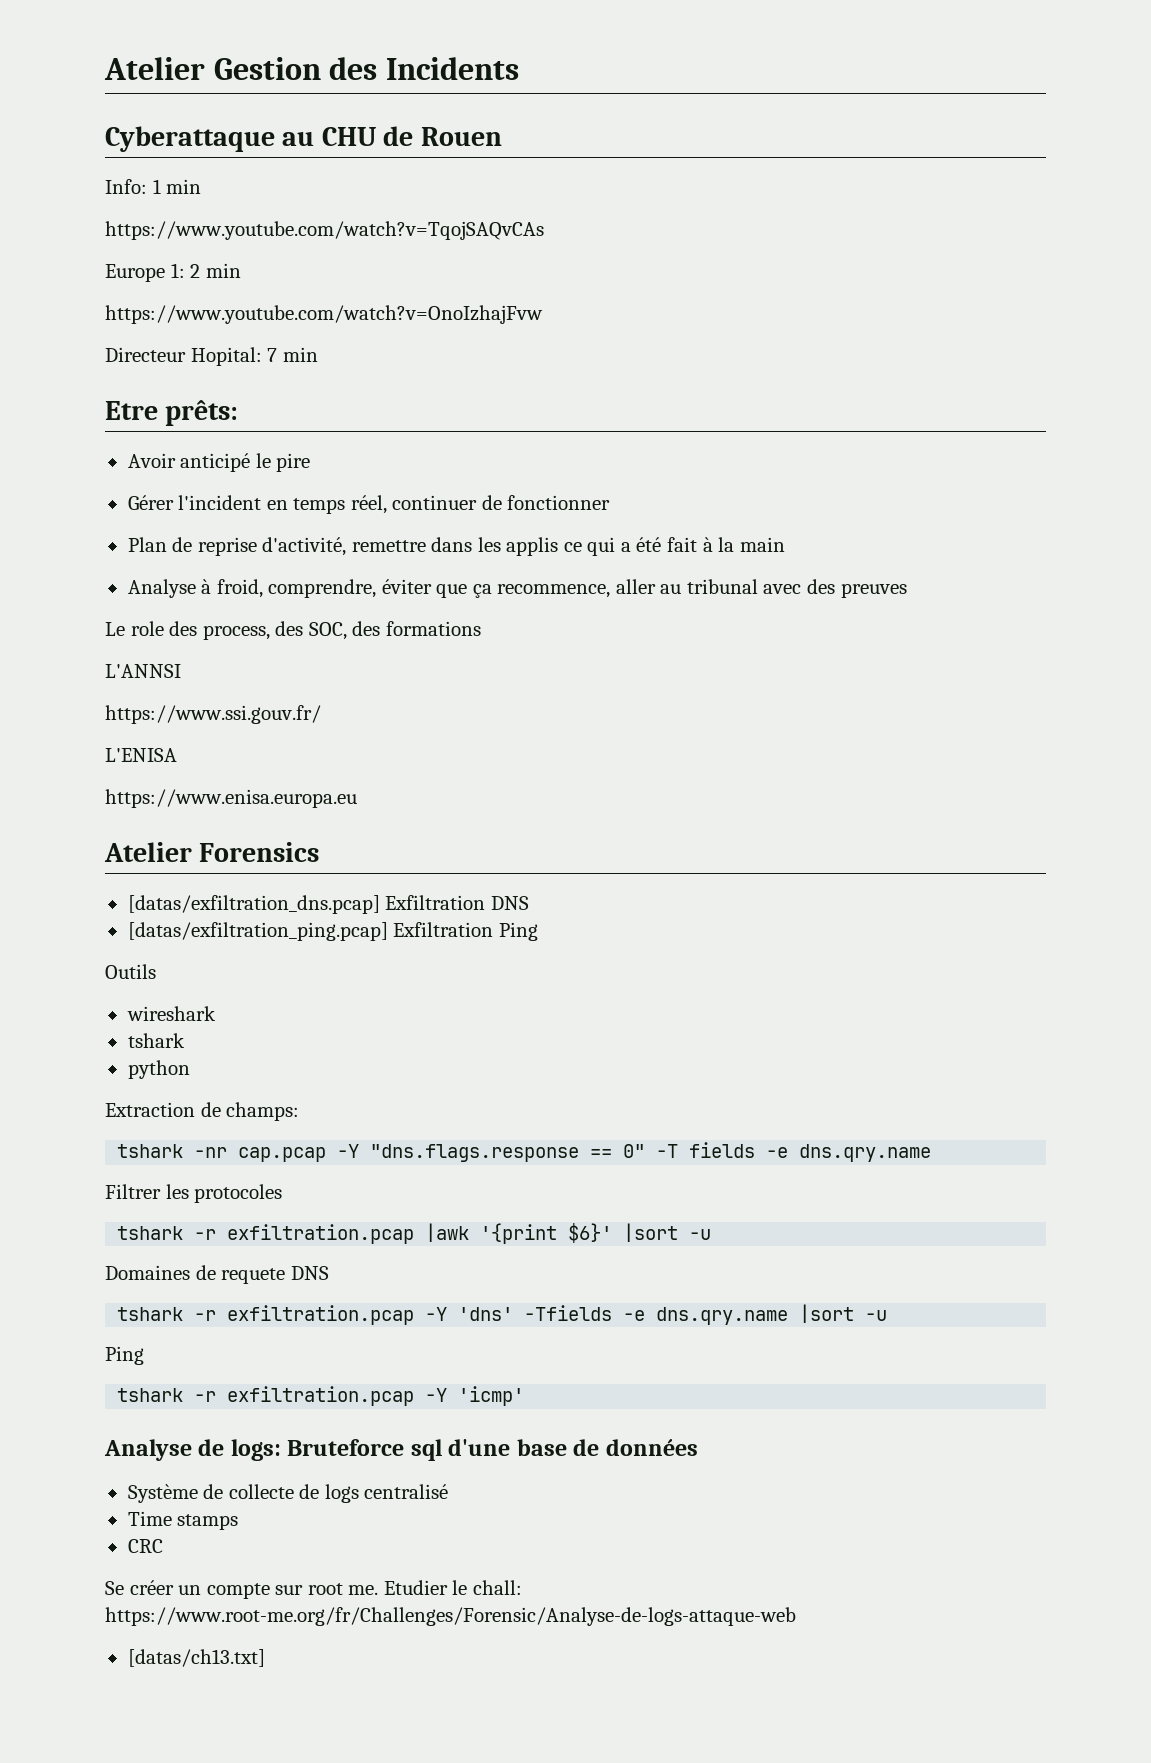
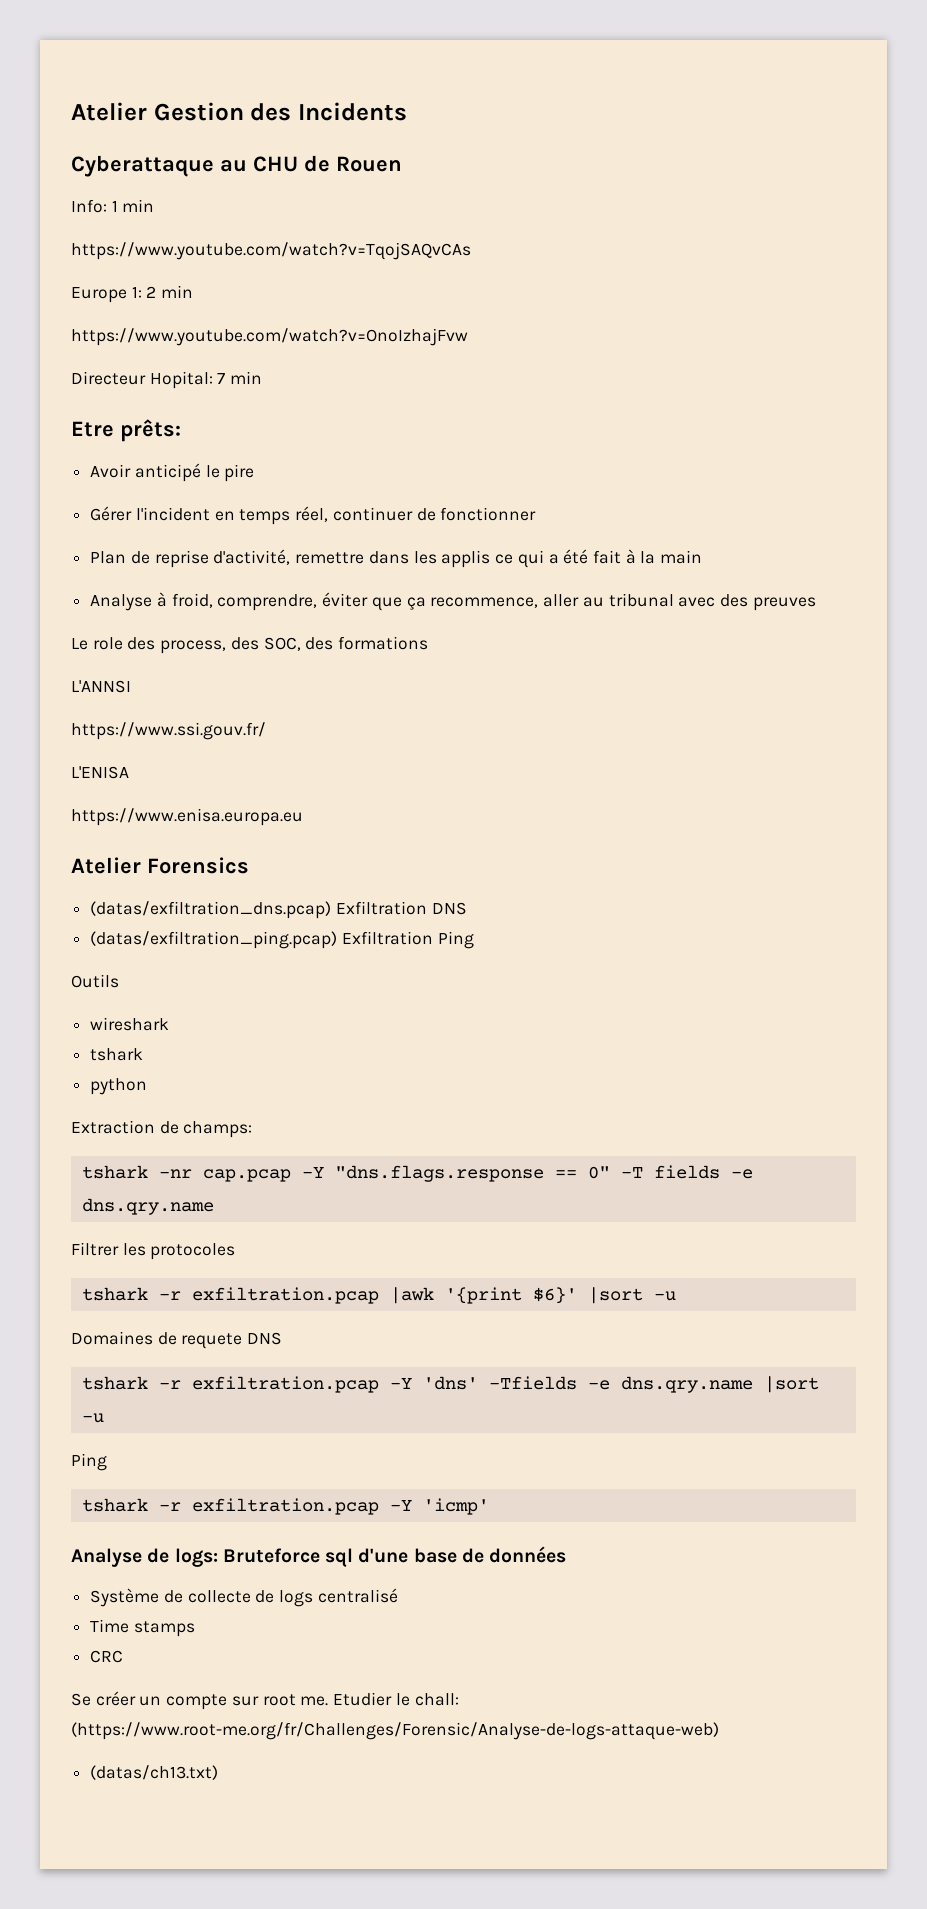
[127,895,380,914] [datas/exfiltration_dns.pcap] -> [90,901,332,919] (datas/exfiltration_dns.pcap)
[127,922,388,941] [datas/exfiltration_ping.pcap] -> [90,931,338,949] (datas/exfiltration_ping.pcap)
[105,1607,796,1626] [127,1649,265,1667] https://www.root-me.org/fr/Challenges/Forensic/Analyse-de-logs-attaque-web // [datas/ch13.txt] -> [71,1722,719,1740] [90,1765,219,1780] (https://www.root-me.org/fr/Challenges/Forensic/Analyse-de-logs-attaque-web) // (datas/ch13.txt)

